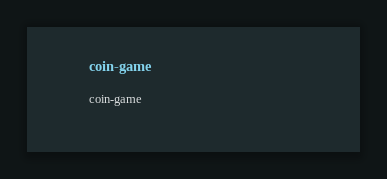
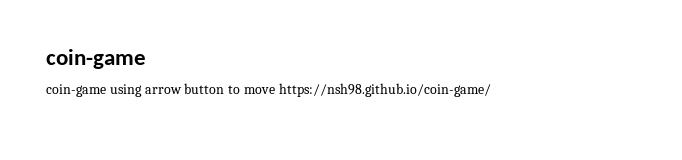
(142, 100) none -> [109,83,491,97] using arrow button to move https://nsh98.github.io/coin-game/

